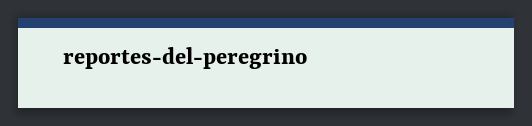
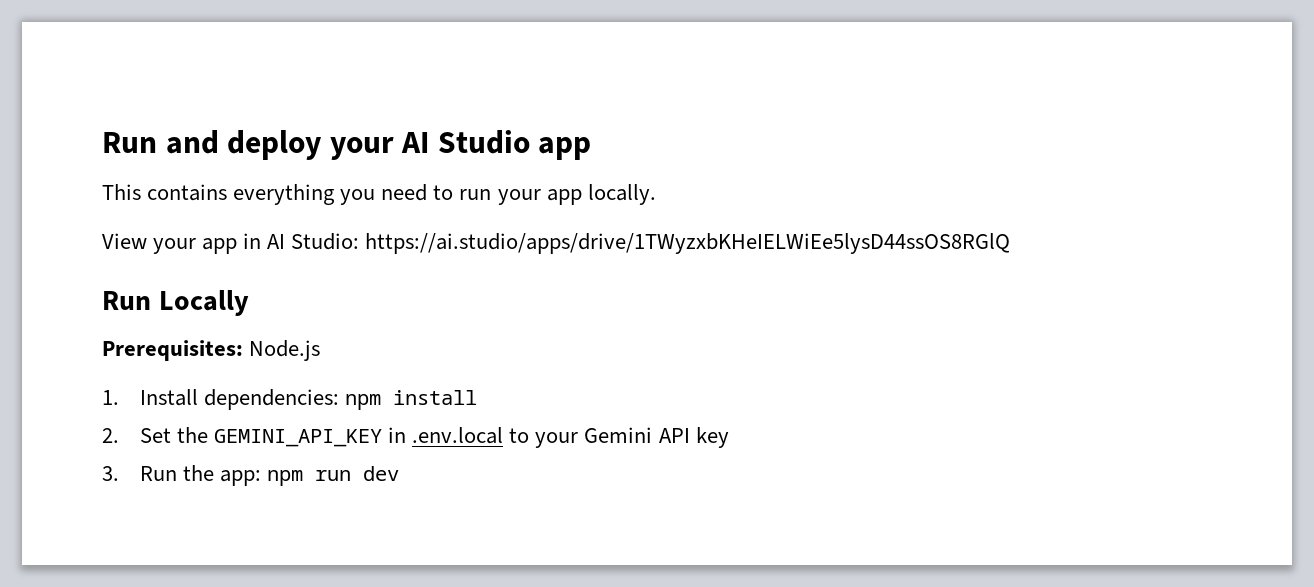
[63,47,307,69] reportes-del-peregrino -> [102,130,592,160] [102,184,656,205] [102,233,1011,254] [102,290,249,316] [102,340,321,361] [102,389,478,410] [102,427,729,448] [102,465,400,486] Run and deploy your AI Studio app // This contains everything you need to run your app locally. // View your app in AI Studio: https://ai.studio/apps/drive/1TWyzxbKHeIELWiEe5lysD44ssOS8RGlQ // Run Locally // Prerequisites: Node.js // 1. Install dependencies: npm install // 2. Set the GEMINI_API_KEY in .env.local to your Gemini API key // 3. Run the app: npm run dev

